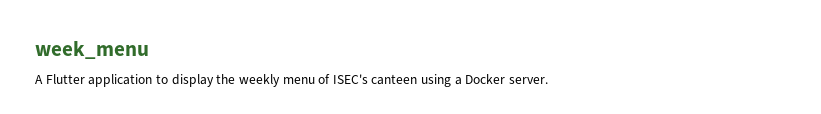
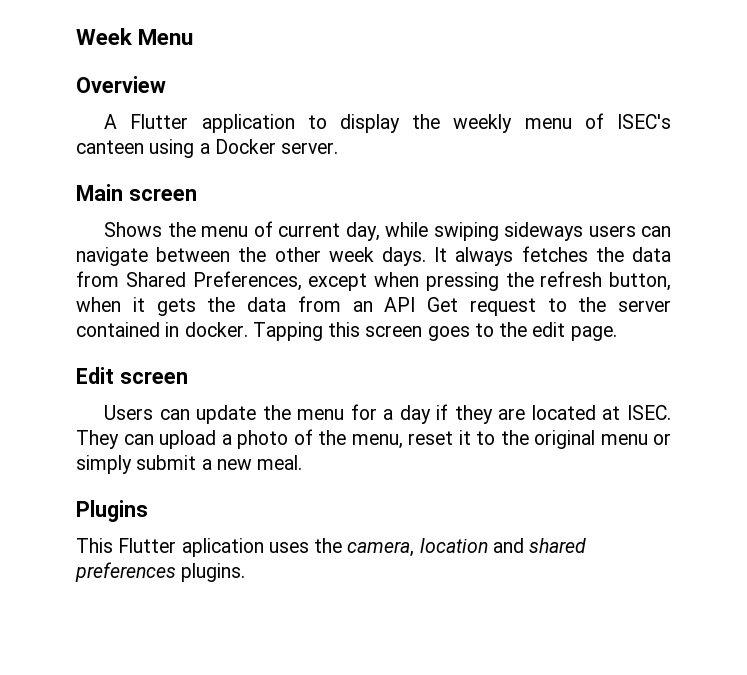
[35,41,149,59] week_menu -> [76,28,194,45] [76,76,166,93] Week Menu // Overview
(549, 80) none -> [76,184,197,201] [104,221,671,241] [76,246,671,266] [76,271,671,291] [76,296,671,316] [76,322,617,341] [76,367,188,384] [104,404,671,424] [76,429,671,449] [76,455,303,474] [76,500,148,522] [76,538,587,557] [75,562,246,582] // Main screen // Shows the menu of current day, while swiping sideways users can navigate between the other week days. It always fetches the data from Shared Preferences, except when pressing the refresh button, when it gets the data from an API Get request to the server contained in docker. Tapping this screen goes to the edit page. // Edit screen // Users can update the menu for a day if they are located at ISEC. They can upload a photo of the menu, reset it to the original menu or simply submit a new meal. // Plugins // This Flutter aplication uses the camera, location and shared preferences plugins.

